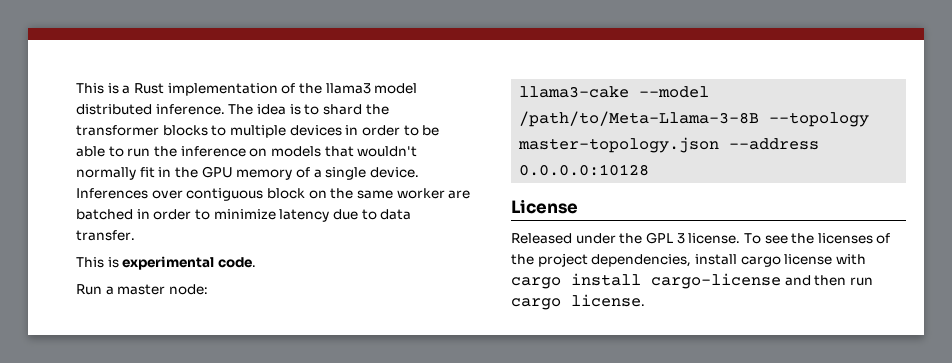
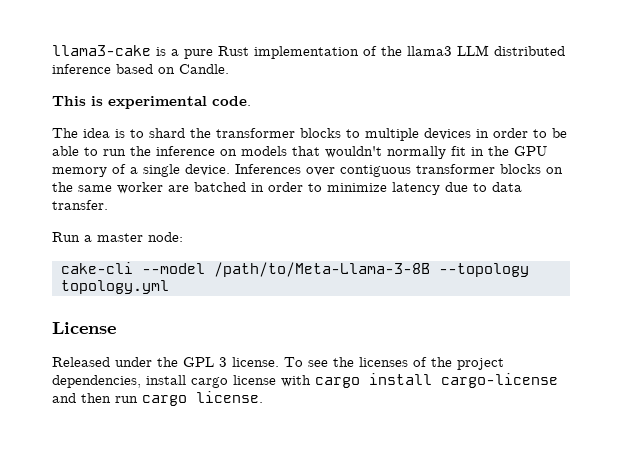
[76,83,104,94] This -> [52,45,151,56] llama3-cake
(131, 89) none -> [184,49,213,59] pure
[374,83,418,94] [76,104,225,115] model distributed inference. -> [457,45,565,56] [52,64,229,74] [52,96,251,109] LLM distributed inference based on Candle. // This is experimental code. //
[266,188,305,199] block -> [416,164,541,174] transformer blocks
[76,256,256,270] // This is experimental code. -> (108, 205) none
[519,86,630,98] llama3-cake -> [60,262,133,274] cake-cli
[518,137,820,153] [519,164,650,176] master-topology.json --address 0.0.0.0:10128 -> [60,280,169,294] topology.yml

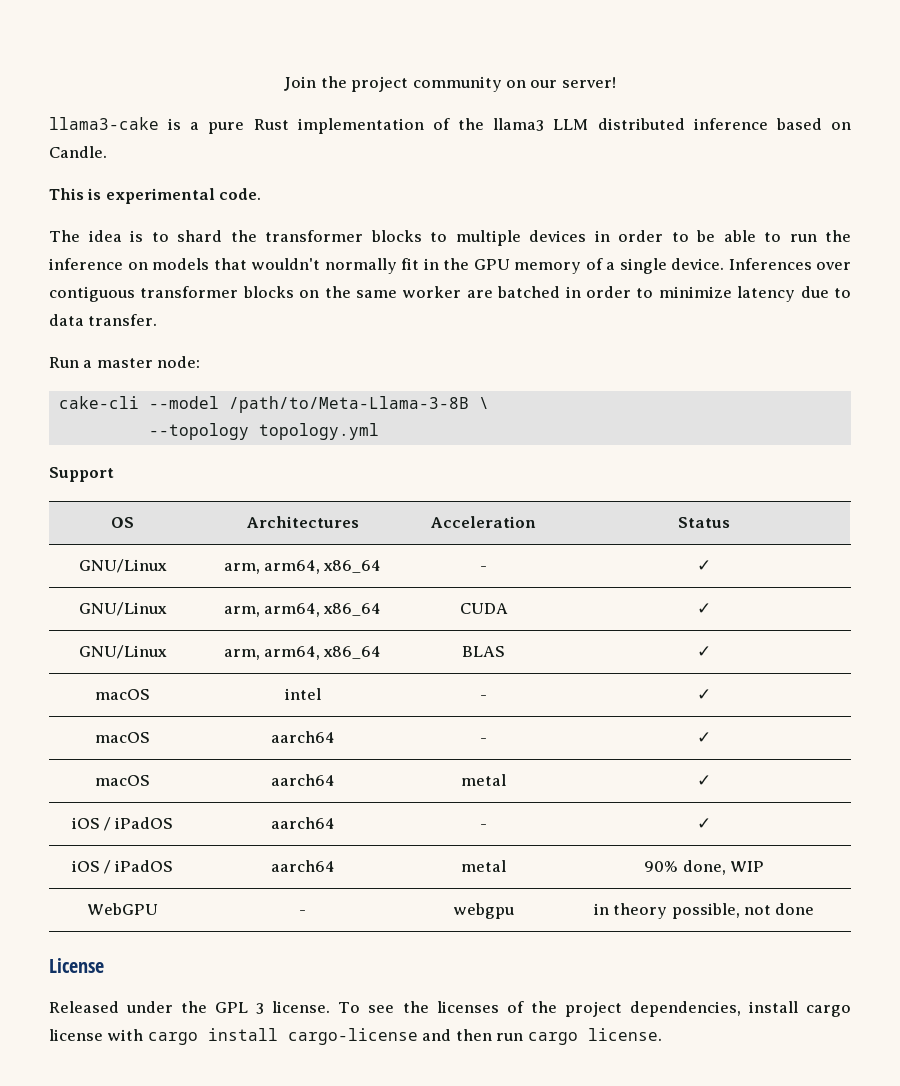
(52, 50) none -> [284,76,616,92] Join the project community on our server! //
(430, 269) none -> [478,397,489,409] \ //
(169, 287) none -> [49,467,114,482] [111,517,134,528] [246,516,359,528] [430,516,536,528] [678,517,730,528] [79,559,167,573] [223,560,382,574] [479,566,487,571] [697,560,711,571] [79,602,167,616] [223,603,382,617] [459,603,508,614] [697,603,711,614] [79,645,167,659] [223,646,382,660] [461,646,505,657] [697,646,711,657] [95,689,150,700] [284,688,321,700] [479,695,487,700] [697,689,711,700] [95,732,150,743] [270,731,335,743] [479,738,487,743] [697,732,711,743] [95,775,150,786] [270,774,335,786] [460,774,506,786] [697,775,711,786] [71,817,174,831] [270,817,335,829] [479,824,487,829] [697,818,711,829] [71,860,174,874] [270,860,335,872] [460,860,506,872] [644,860,764,875] [87,903,158,915] [299,910,306,915] [452,903,514,919] [593,903,815,919] // Support // OS | Architectures | Acceleration | Status // GNU/Linux | arm, arm64, x86_64 | - | ✓ // GNU/Linux | arm, arm64, x86_64 | CUDA | ✓ // GNU/Linux | arm, arm64, x86_64 | BLAS | ✓ // macOS | intel | - | ✓ // macOS | aarch64 | - | ✓ // macOS | aarch64 | metal | ✓ // iOS / iPadOS | aarch64 | - | ✓ // iOS / iPadOS | aarch64 | metal | 90% done, WIP // WebGPU | - | webgpu | in theory possible, not done

